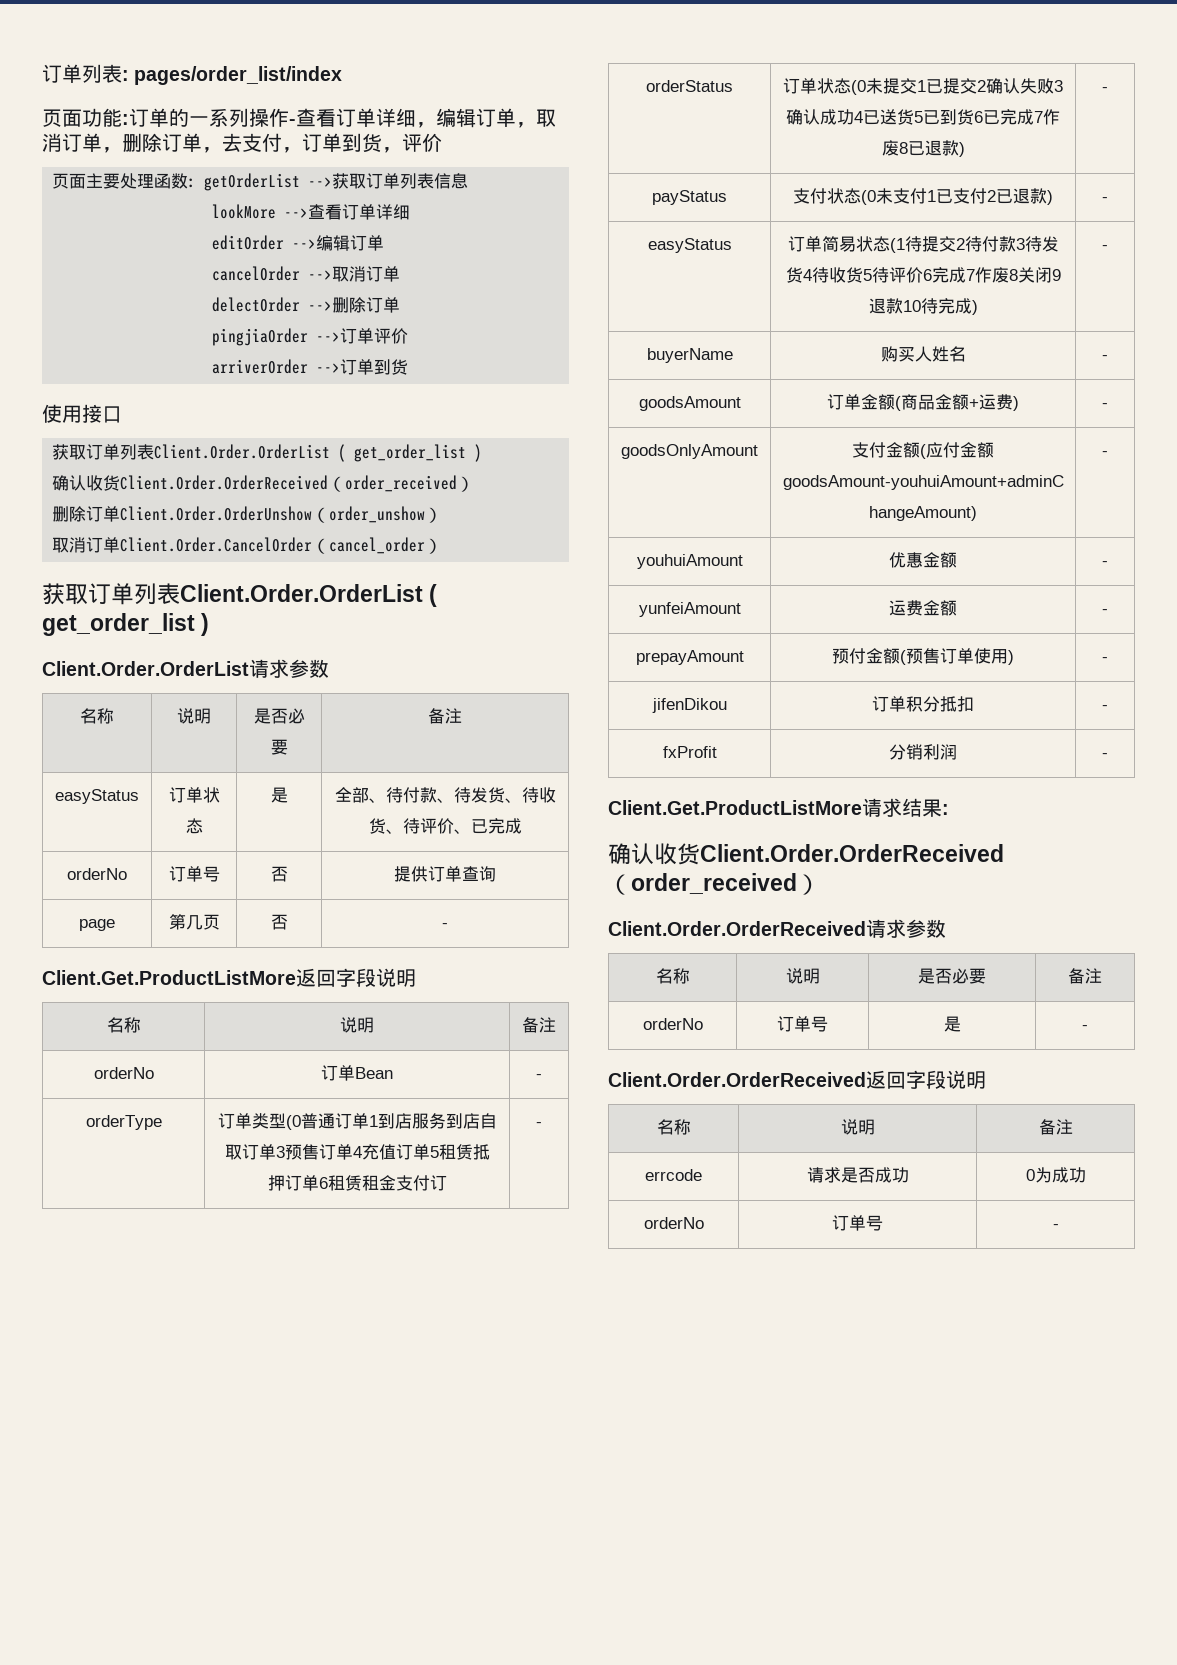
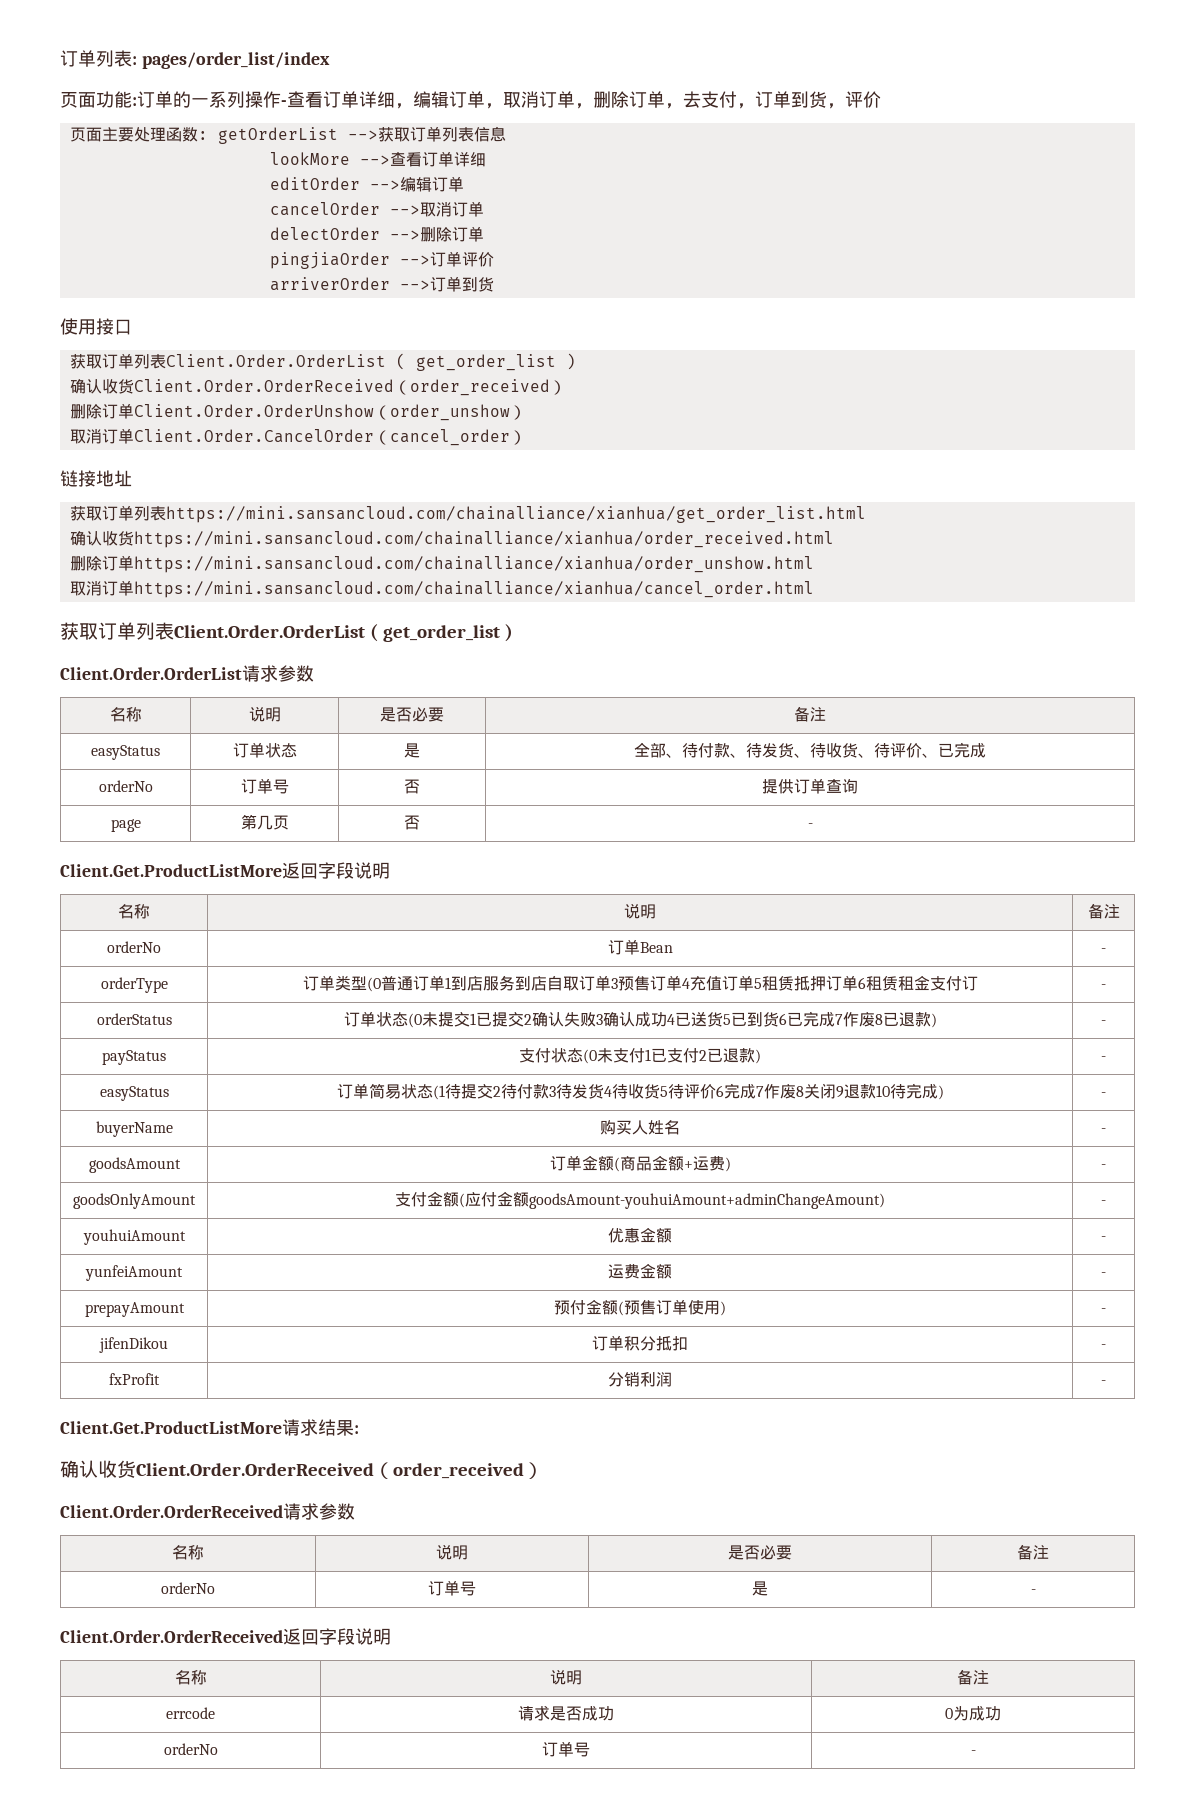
(443, 546) none -> [60,470,132,487] [69,505,866,523] [69,531,834,548] [69,555,814,573] [69,580,814,598] // 链接地址 // 获取订单列表https://mini.sansancloud.com/chainalliance/xianhua/get_order_list.html // 确认收货https://mini.sansancloud.com/chainalliance/xianhua/order_received.html // 删除订单https://mini.sansancloud.com/chainalliance/xianhua/order_unshow.html // 取消订单https://mini.sansancloud.com/chainalliance/xianhua/cancel_order.html

